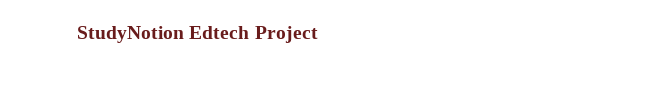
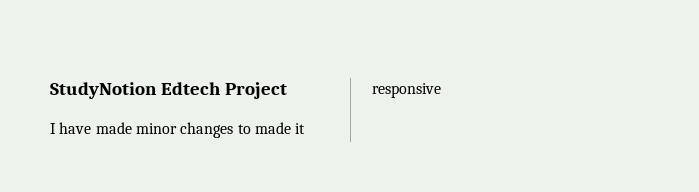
(318, 34) none -> [50,122,306,138] [372,83,441,98] // I have made minor changes to made it responsive

